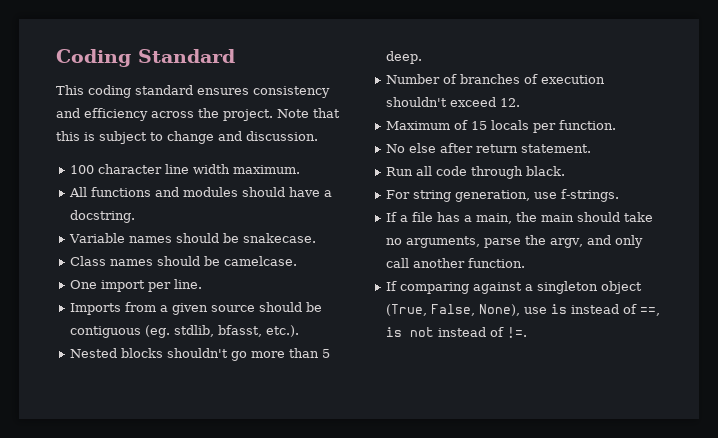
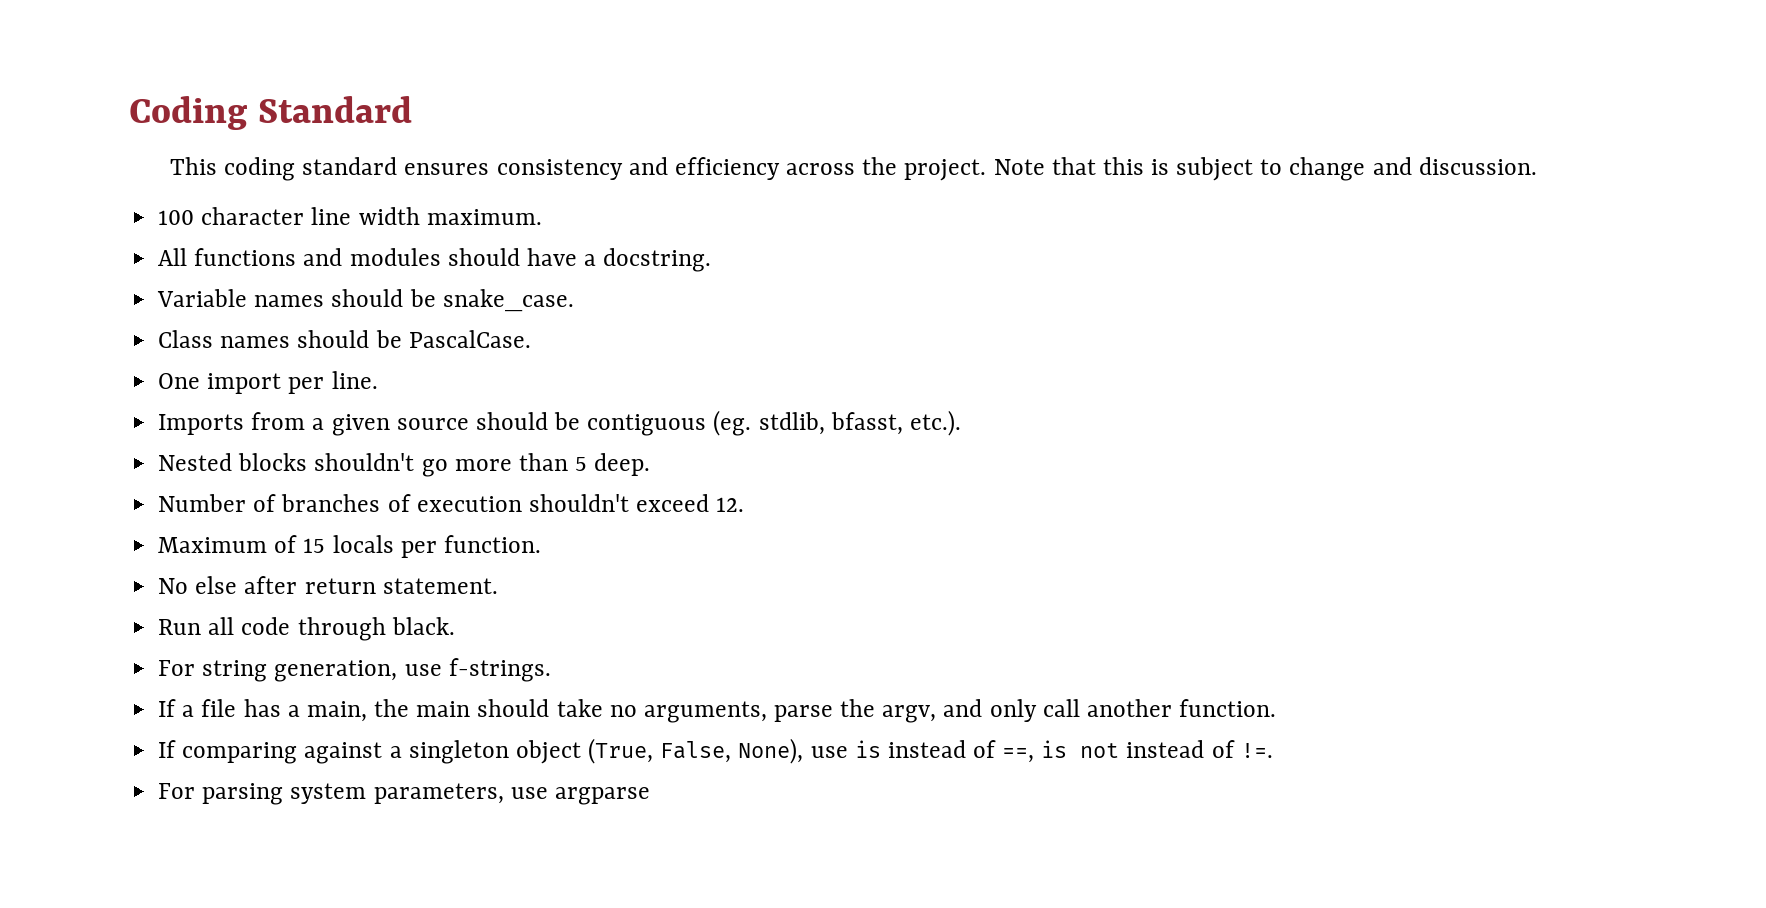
[243,233,317,243] snakecase. -> [442,289,574,312] snake_case.
[224,256,298,266] camelcase. -> [408,330,531,348] PascalCase.
(528, 332) none -> [158,783,650,805] // For parsing system parameters, use argparse

